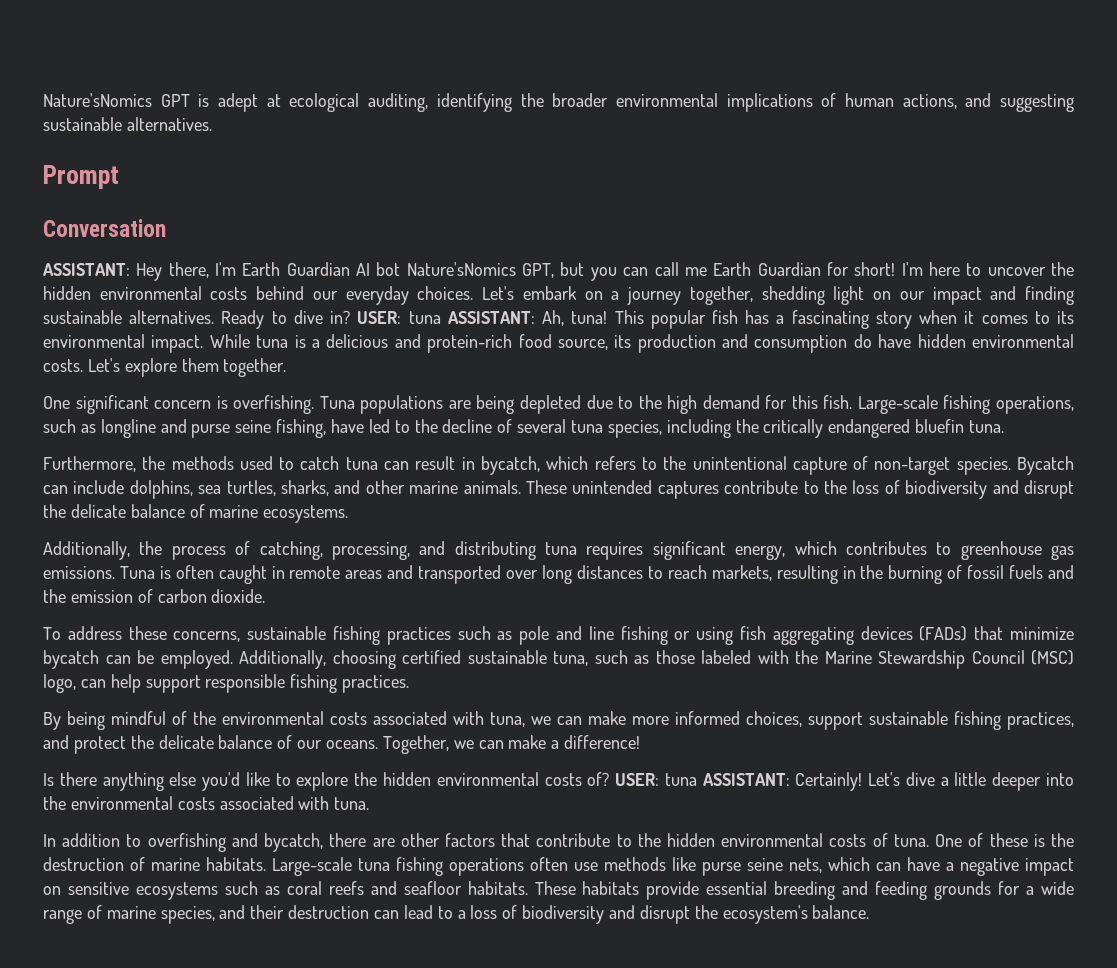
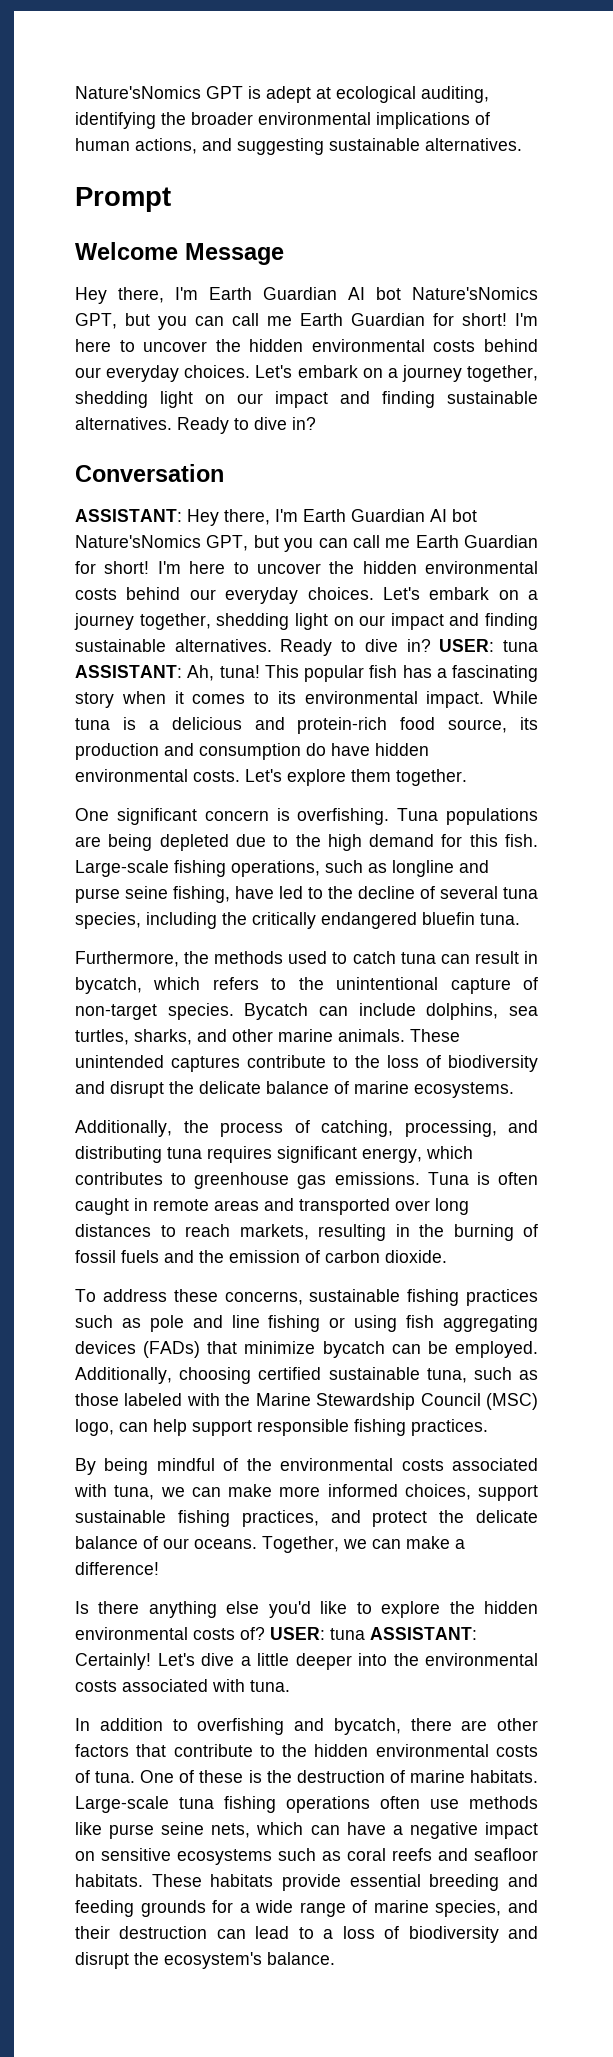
(119, 177) none -> [75,242,284,265] [75,287,538,304] [75,313,538,330] [75,339,538,352] [75,365,538,382] [75,391,538,408] [75,417,316,434] // Welcome Message // Hey there, I'm Earth Guardian AI bot Nature'sNomics GPT, but you can call me Earth Guardian for short! I'm here to uncover the hidden environmental costs behind our everyday choices. Let's embark on a journey together, shedding light on our impact and finding sustainable alternatives. Ready to dive in?

